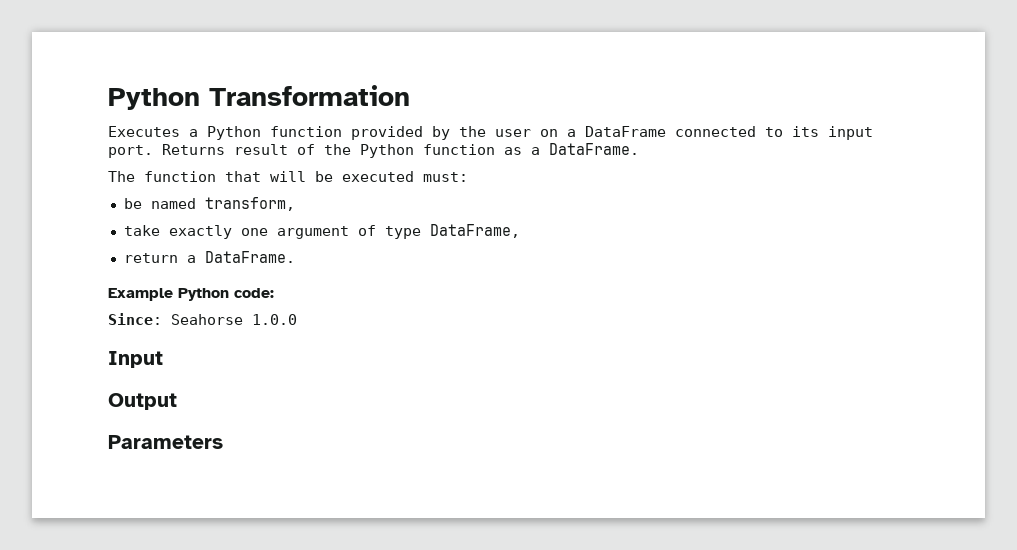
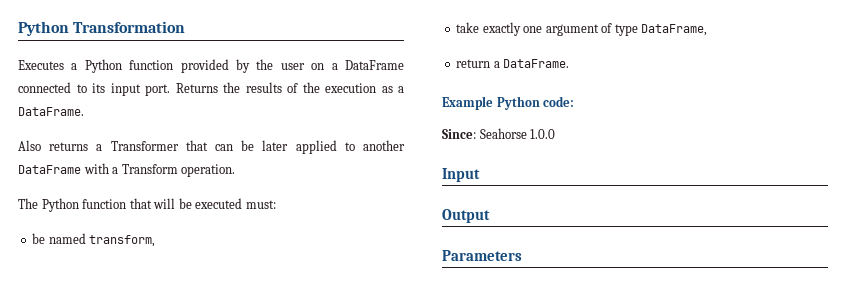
[234,143,639,158] result of the Python function as a DataFrame. -> [223,82,404,93] [18,107,84,116] [18,140,405,154] [18,163,236,177] the results of the execution as a DataFrame. // Also returns a Transformer that can be later applied to another DataFrame with a Transform operation.
(135, 176) none -> [41,198,79,212] Python

